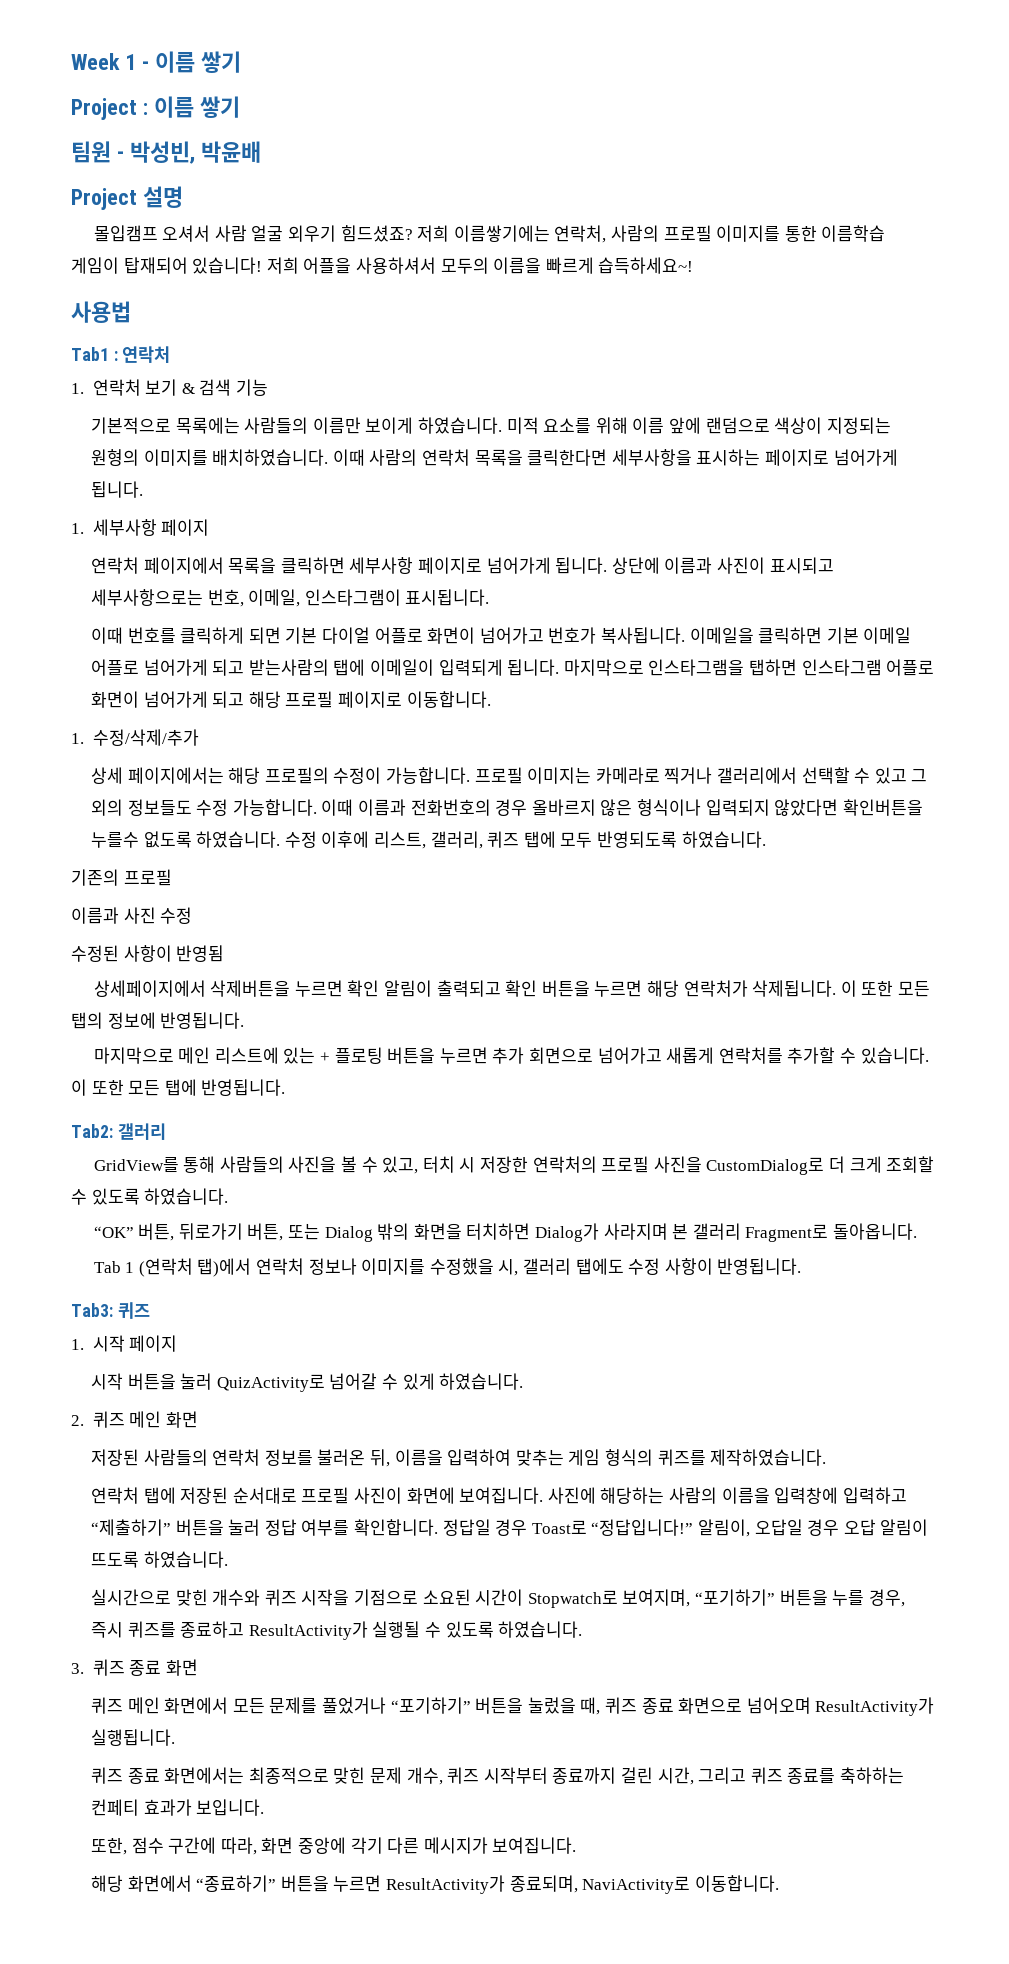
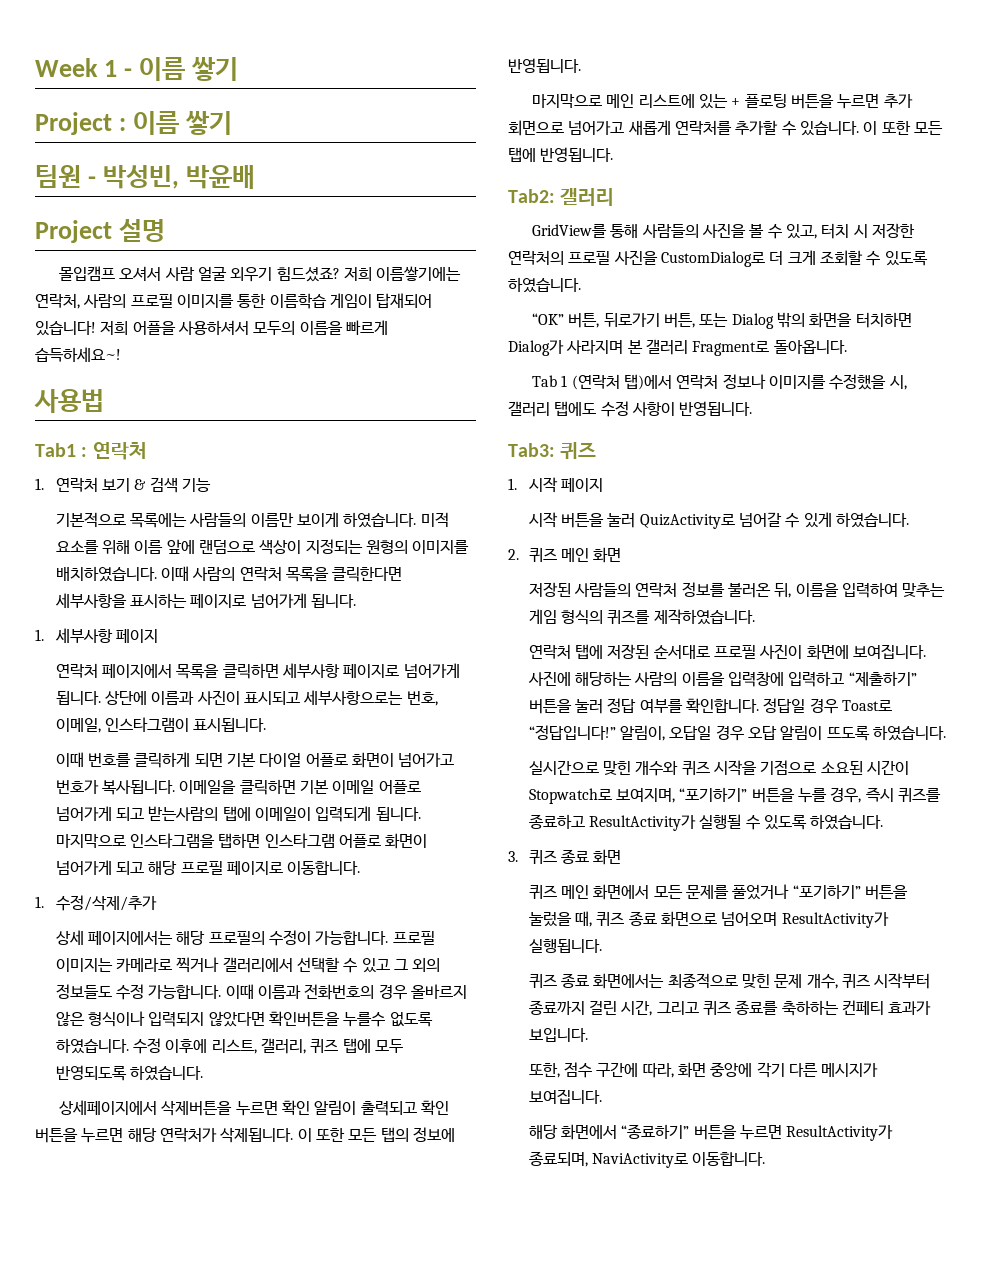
[71,869,172,886] [71,907,193,924] [71,945,225,962] // 기존의 프로필 // 이름과 사진 수정 // 수정된 사항이 반영됨 -> (203, 1073) none

